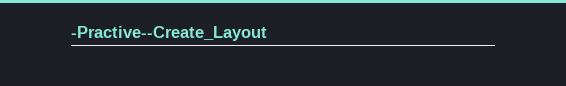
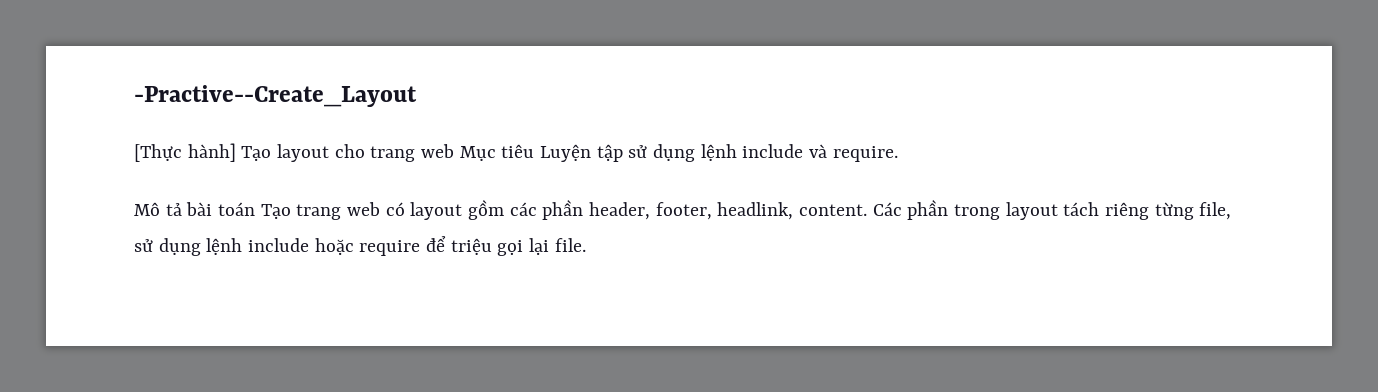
(267, 33) none -> [134,143,898,162] [134,200,1232,220] [134,236,586,256] // [Thực hành] Tạo layout cho trang web Mục tiêu Luyện tập sử dụng lệnh include và require. // Mô tả bài toán Tạo trang web có layout gồm các phần header, footer, headlink, content. Các phần trong layout tách riêng từng file, sử dụng lệnh include hoặc require để triệu gọi lại file.

